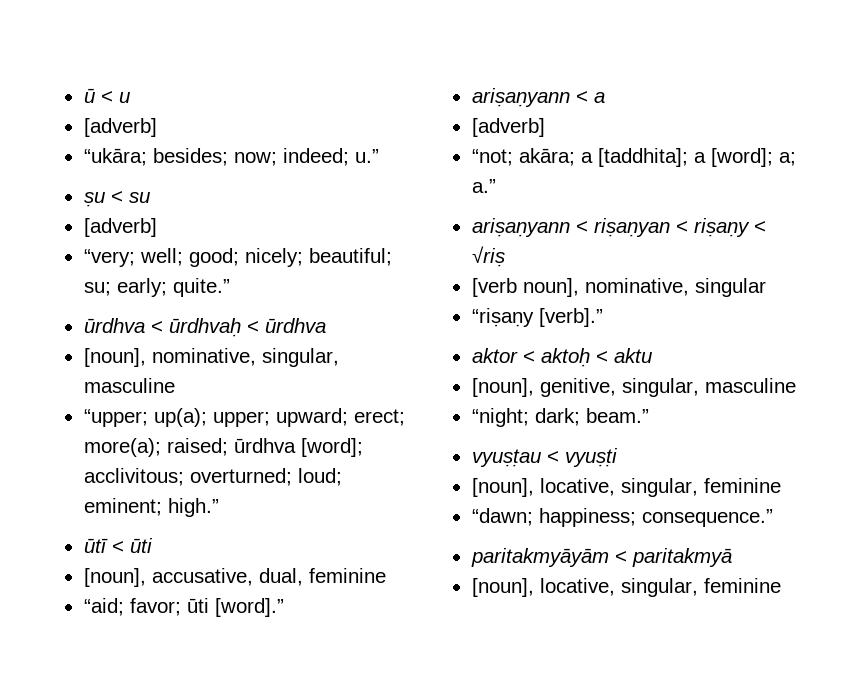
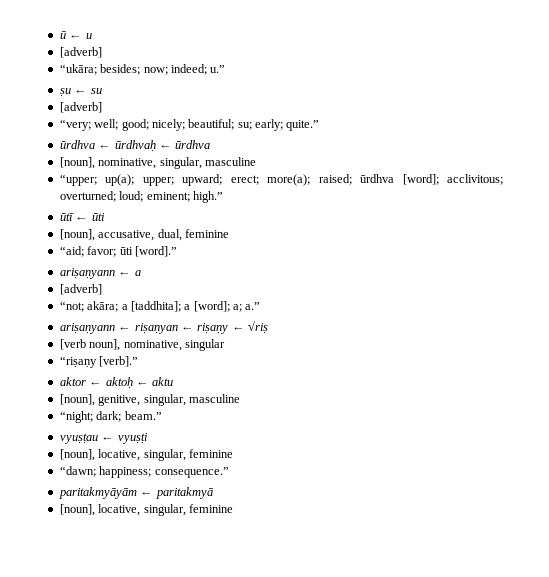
[100,91,113,103] < -> [69,35,83,39] ←
[110,191,123,203] < -> [74,90,88,94] ←
[150,318,259,337] < ūrdhvaḥ < -> [98,140,172,152] ← ūrdhvaḥ ←
[111,541,124,553] < -> [75,217,89,221] ←
[575,91,588,103] < -> [118,272,132,276] ←
[575,218,766,237] < riṣaṇyan < riṣaṇy < -> [118,323,245,334] ← riṣaṇyan ← riṣaṇy ←
[522,348,608,367] < aktoḥ < -> [89,377,149,389] ← aktoḥ ←
[546,451,559,463] < -> [101,437,115,441] ←
[614,551,627,563] < -> [140,492,154,496] ←

